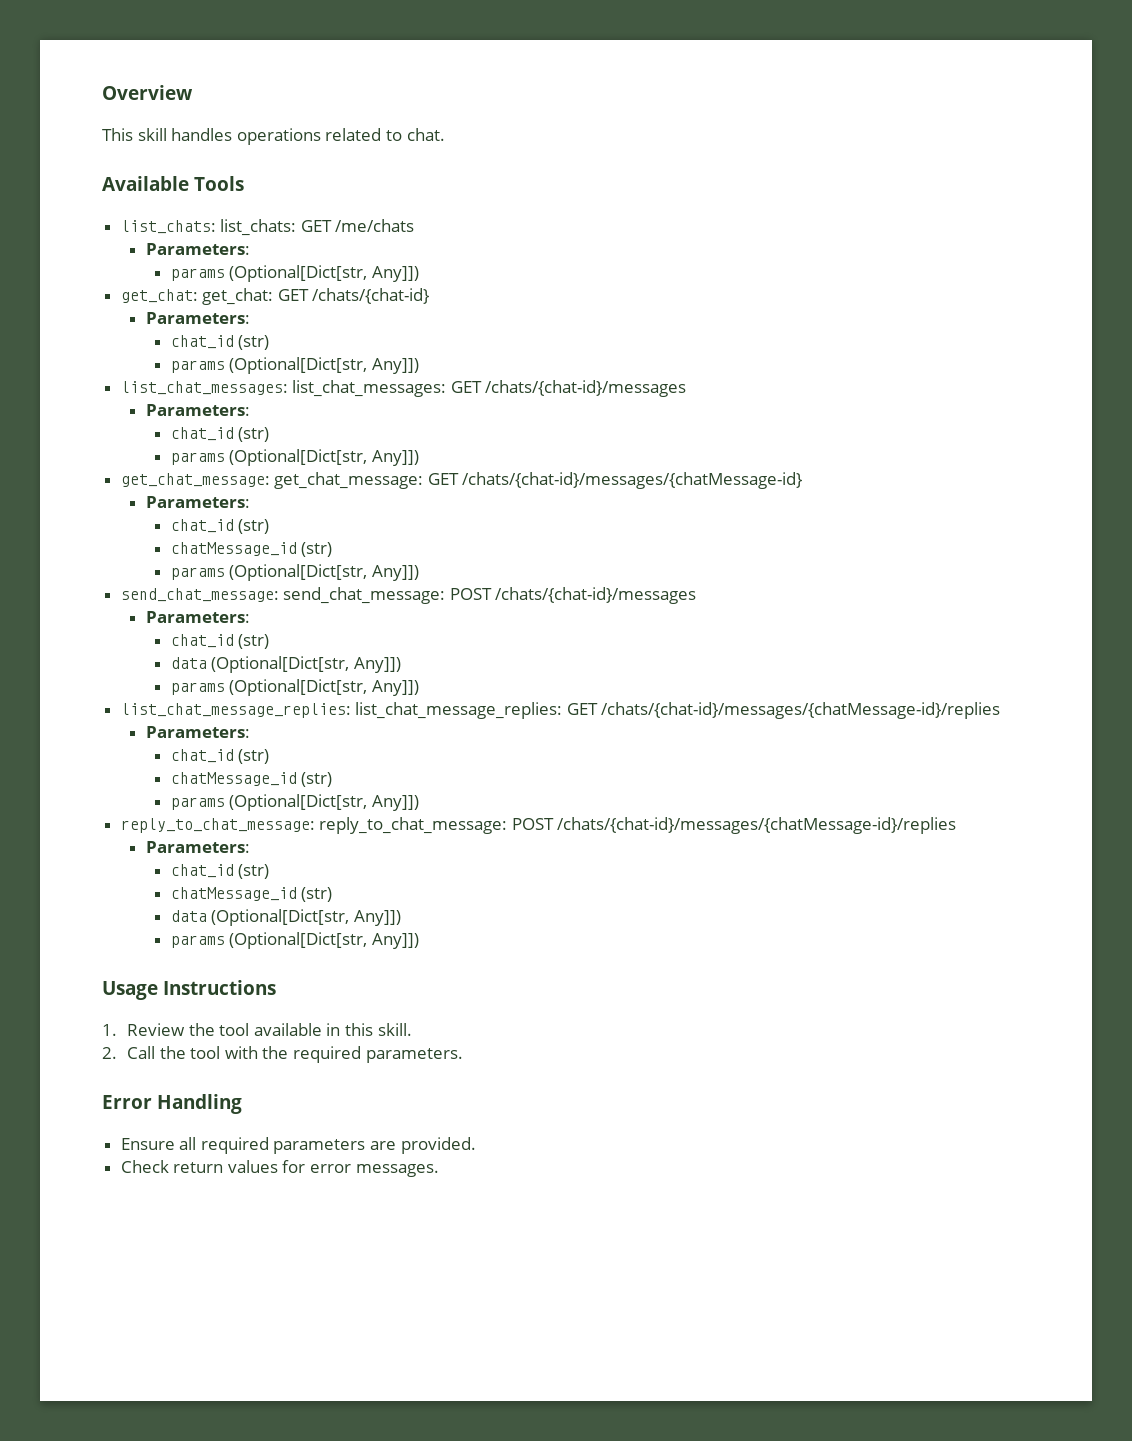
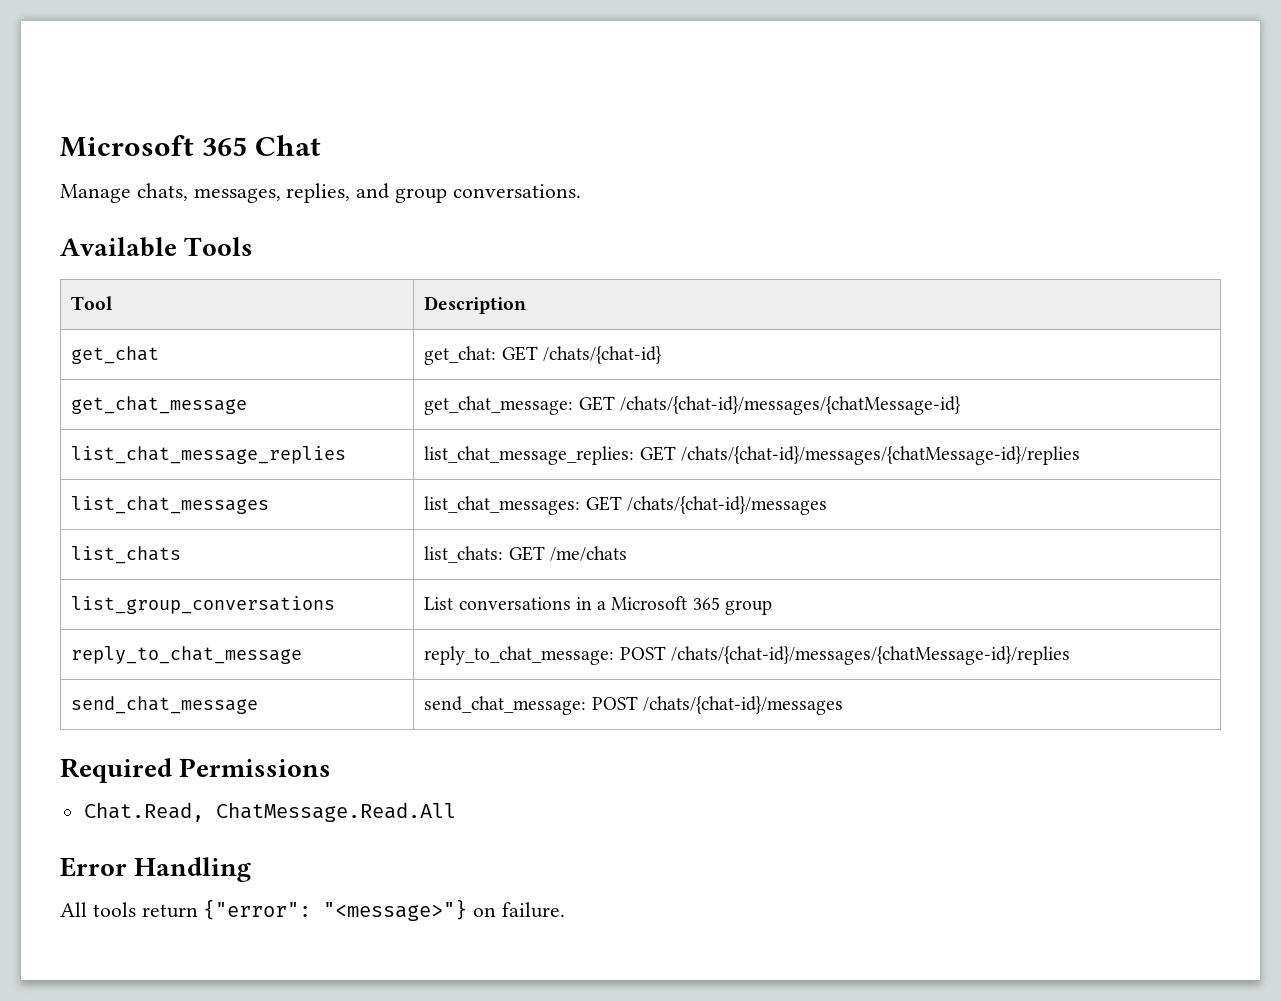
[102,85,193,100] [102,128,445,145] [102,176,244,191] [120,219,415,236] [145,243,250,255] [170,265,419,282] [120,288,430,305] [145,312,250,324] [170,335,270,350] [170,357,419,374] [120,380,687,397] [145,404,250,416] [170,427,270,442] [170,449,419,466] [120,472,803,489] [145,496,250,508] [170,519,270,534] [170,542,333,557] [170,564,419,581] [120,587,697,604] [145,611,250,623] [170,634,270,649] [170,656,401,673] [170,679,419,696] [120,702,1001,719] [145,726,250,738] [170,749,270,764] [170,772,333,787] [170,794,419,811] [120,817,957,834] [145,841,250,853] [170,864,270,879] [170,887,333,902] [170,909,401,926] [170,932,419,949] [102,980,276,1000] [102,1023,412,1036] [102,1046,463,1063] [102,1094,242,1114] [120,1137,476,1154] [120,1160,439,1177] Overview // This skill handles operations related to chat. // Available Tools // list_chats: list_chats: GET /me/chats // Parameters: // params (Optional[Dict[str, Any]]) // get_chat: get_chat: GET /chats/{chat-id} // Parameters: // chat_id (str) // params (Optional[Dict[str, Any]]) // list_chat_messages: list_chat_messages: GET /chats/{chat-id}/messages // Parameters: // chat_id (str) // params (Optional[Dict[str, Any]]) // get_chat_message: get_chat_message: GET /chats/{chat-id}/messages/{chatMessage-id} // Parameters: // chat_id (str) // chatMessage_id (str) // params (Optional[Dict[str, Any]]) // send_chat_message: send_chat_message: POST /chats/{chat-id}/messages // Parameters: // chat_id (str) // data (Optional[Dict[str, Any]]) // params (Optional[Dict[str, Any]]) // list_chat_message_replies: list_chat_message_replies: GET /chats/{chat-id}/messages/{chatMessage-id}/replies // Parameters: // chat_id (str) // chatMessage_id (str) // params (Optional[Dict[str, Any]]) // reply_to_chat_message: reply_to_chat_message: POST /chats/{chat-id}/messages/{chatMessage-id}/replies // Parameters: // chat_id (str) // chatMessage_id (str) // data (Optional[Dict[str, Any]]) // params (Optional[Dict[str, Any]]) // Usage Instructions // 1. Review the tool available in this skill. // 2. Call the tool with the required parameters. // Error Handling // Ensure all required parameters are provided. // Check return values for error messages. -> [60,135,322,157] [60,183,581,203] [60,237,254,257] [71,296,114,310] [424,296,527,314] [71,346,160,364] [424,346,662,365] [71,396,248,414] [424,396,961,415] [71,446,347,464] [424,446,1080,465] [71,496,270,514] [424,496,827,515] [71,546,182,564] [424,546,627,563] [71,596,336,614] [424,596,772,615] [71,646,303,664] [424,646,1070,665] [71,696,259,714] [424,696,843,715] [60,758,332,783] [83,802,456,822] [60,857,252,882] [60,899,566,921] Microsoft 365 Chat // Manage chats, messages, replies, and group conversations. // Available Tools // Tool | Description // get_chat | get_chat: GET /chats/{chat-id} // get_chat_message | get_chat_message: GET /chats/{chat-id}/messages/{chatMessage-id} // list_chat_message_replies | list_chat_message_replies: GET /chats/{chat-id}/messages/{chatMessage-id}/replies // list_chat_messages | list_chat_messages: GET /chats/{chat-id}/messages // list_chats | list_chats: GET /me/chats // list_group_conversations | List conversations in a Microsoft 365 group // reply_to_chat_message | reply_to_chat_message: POST /chats/{chat-id}/messages/{chatMessage-id}/replies // send_chat_message | send_chat_message: POST /chats/{chat-id}/messages // Required Permissions // Chat.Read, ChatMessage.Read.All // Error Handling // All tools return {"error": "<message>"} on failure.

